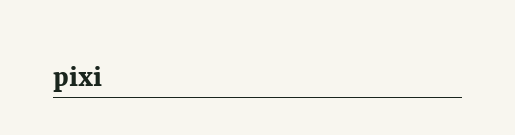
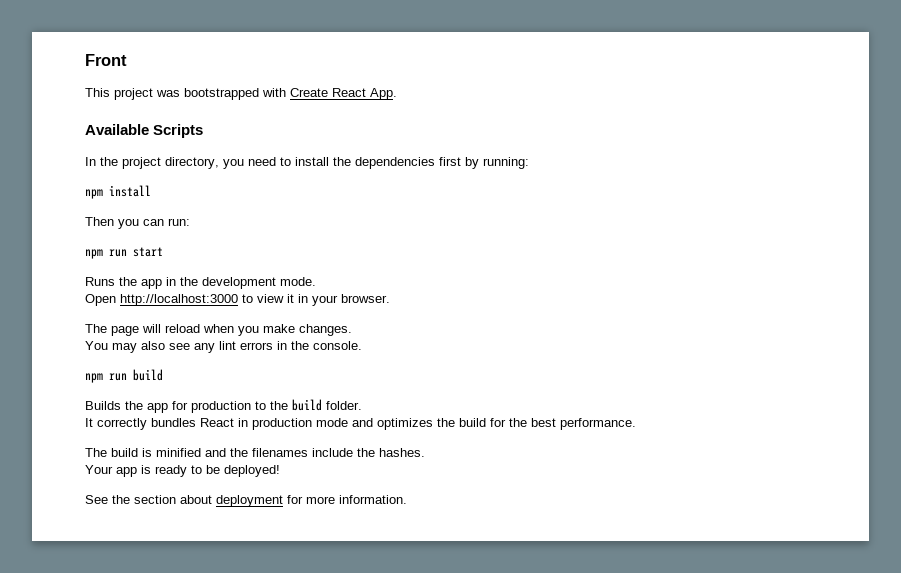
[53,66,102,92] pixi -> [85,54,127,66] [85,88,397,100] [85,124,204,138] [85,157,529,169] [85,185,151,199] [85,217,190,229] [85,247,163,259] [85,277,316,289] [85,294,390,306] [85,324,352,336] [85,341,362,353] [85,369,163,383] [85,399,362,413] [85,418,636,430] [85,448,425,457] [85,465,280,477] [85,495,407,507] Front // This project was bootstrapped with Create React App. // Available Scripts // In the project directory, you need to install the dependencies first by running: // npm install // Then you can run: // npm run start // Runs the app in the development mode. // Open http://localhost:3000 to view it in your browser. // The page will reload when you make changes. // You may also see any lint errors in the console. // npm run build // Builds the app for production to the build folder. // It correctly bundles React in production mode and optimizes the build for the best performance. // The build is minified and the filenames include the hashes. // Your app is ready to be deployed! // See the section about deployment for more information.

